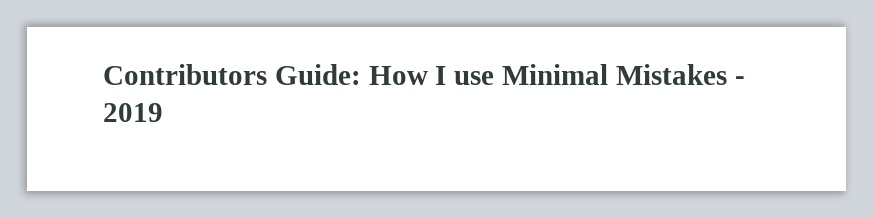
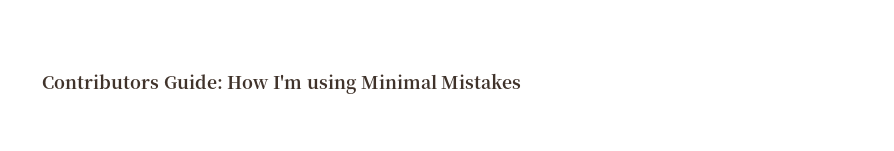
[435,64,745,85] [103,103,163,122] I use Minimal Mistakes - 2019 -> [273,73,522,94] I'm using Minimal Mistakes

